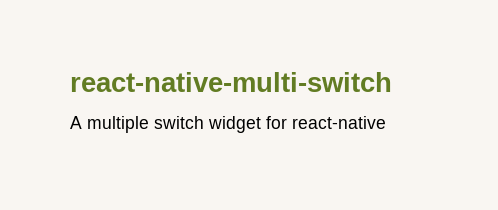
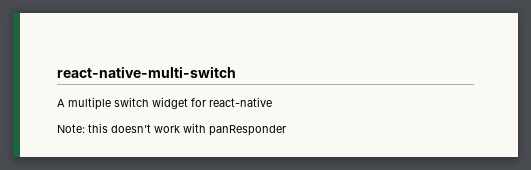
(386, 122) none -> [57,123,286,136] // Note: this doesn't work with panResponder

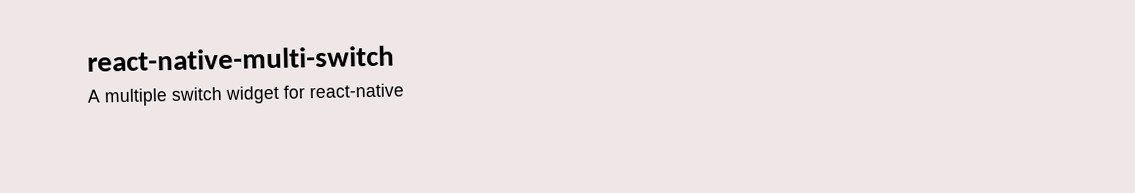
[57,123,286,136] // Note: this doesn't work with panResponder -> (404, 91) none

